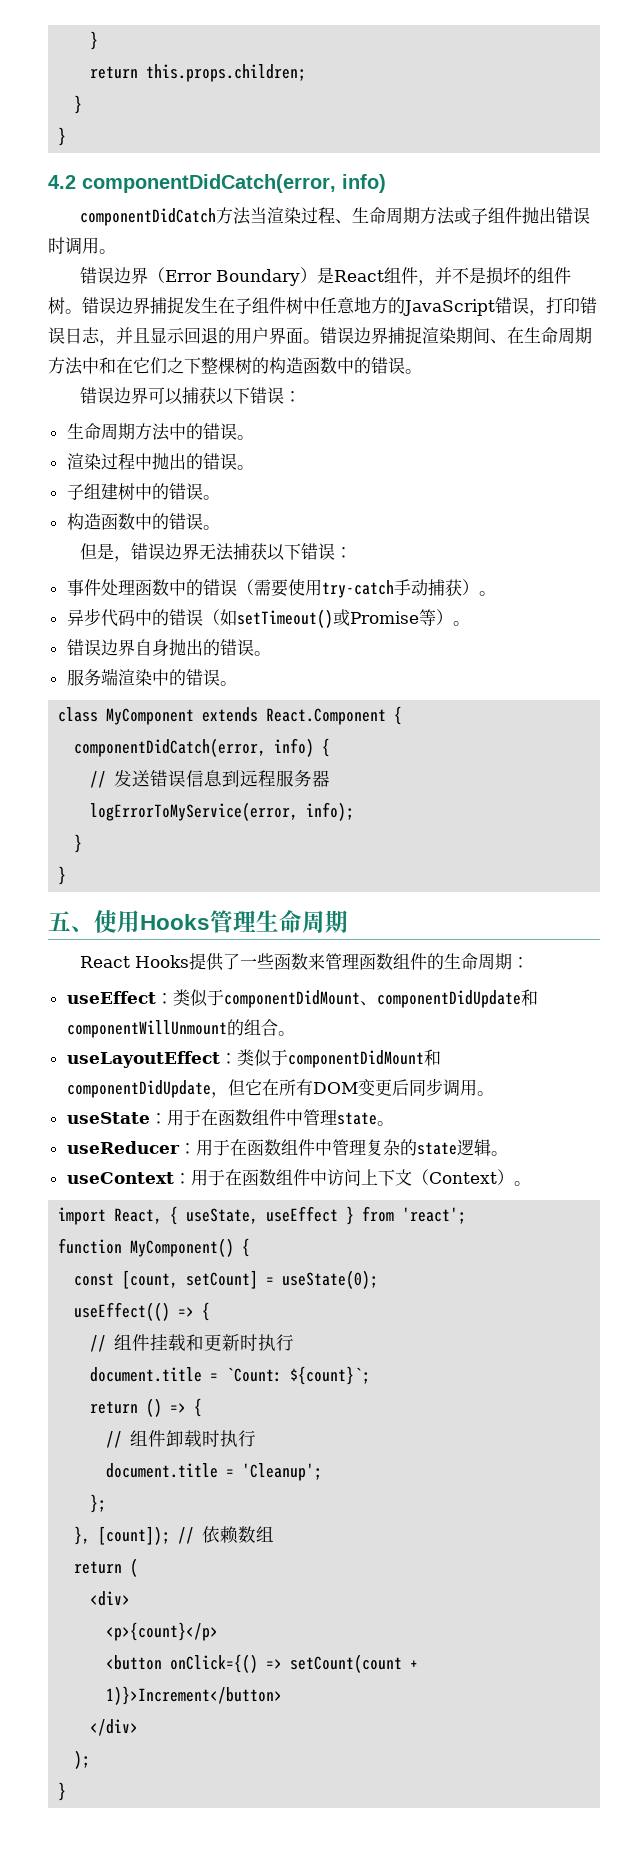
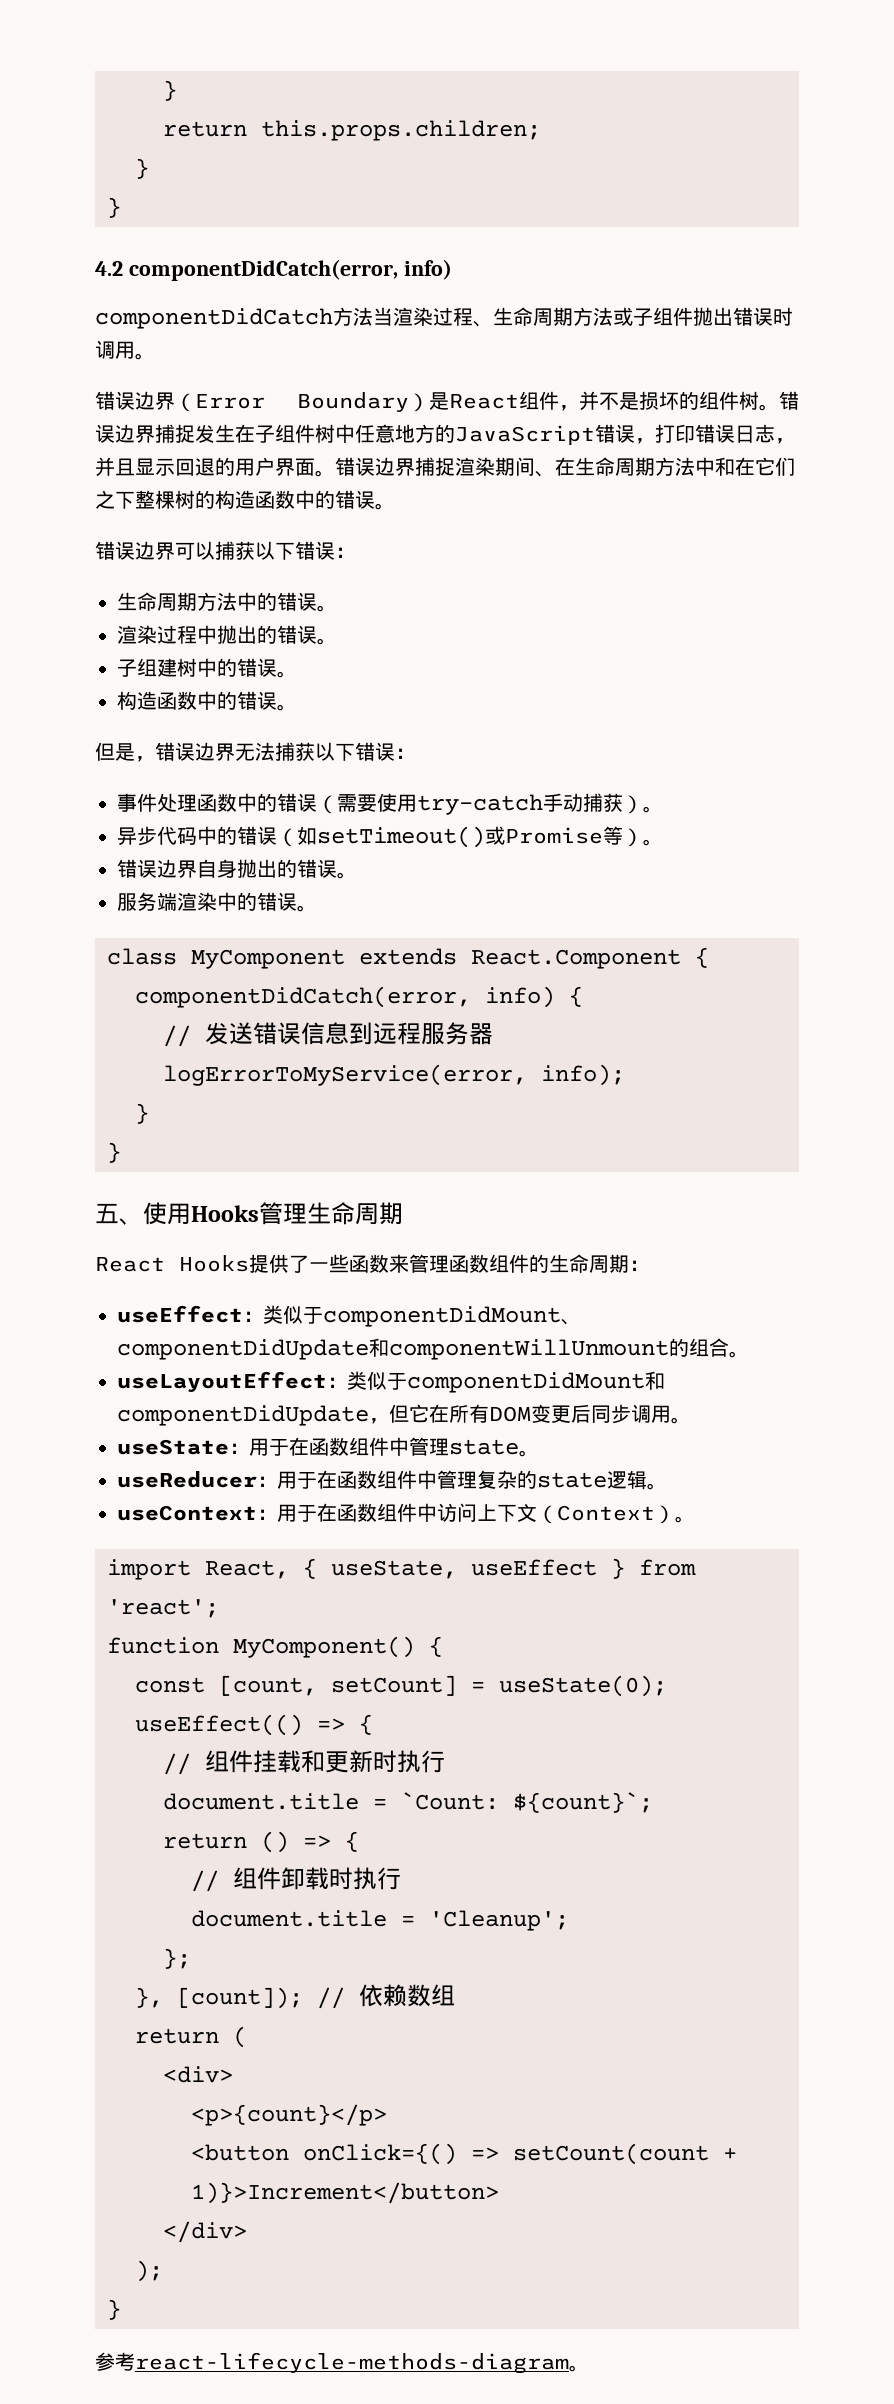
(67, 1791) none -> [95,2352,589,2374] // 参考react-lifecycle-methods-diagram。

